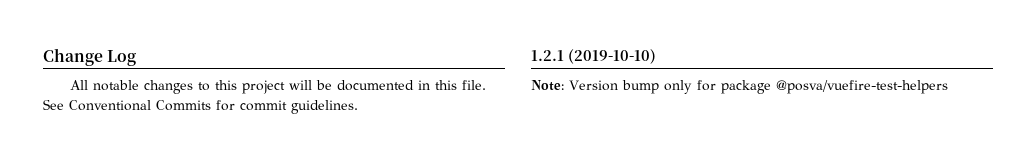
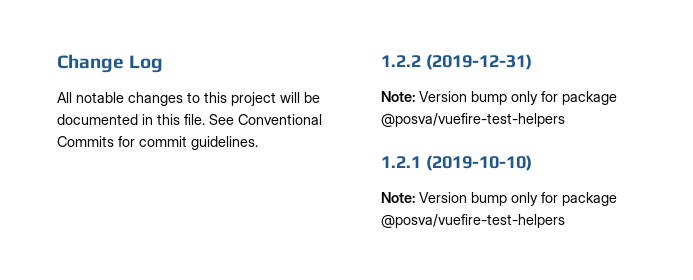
(358, 107) none -> [381,54,532,70] [381,91,617,105] [381,113,565,127] // 1.2.2 (2019-12-31) // Note: Version bump only for package @posva/vuefire-test-helpers

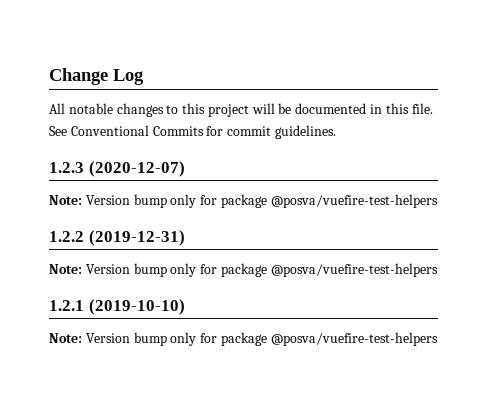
(258, 143) none -> [49,161,185,177] [49,194,438,208] // 1.2.3 (2020-12-07) // Note: Version bump only for package @posva/vuefire-test-helpers

